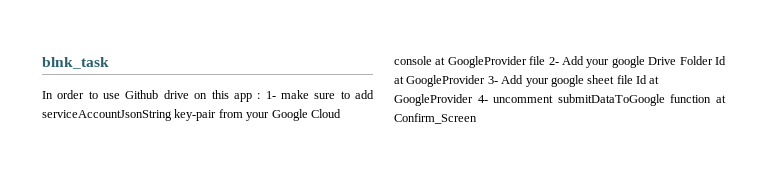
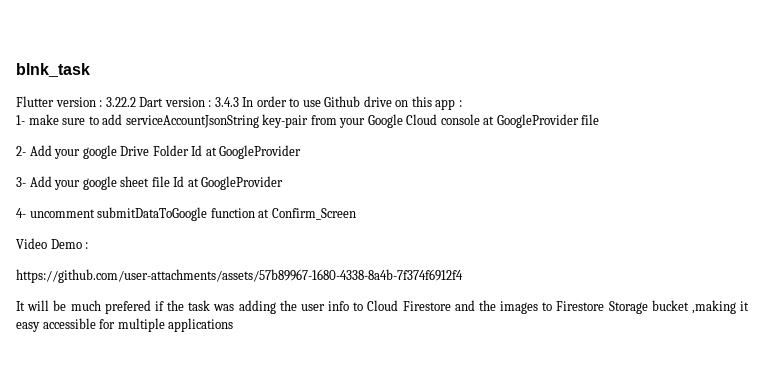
(109, 63) none -> [16,96,239,107] Flutter version : 3.22.2 Dart version : 3.4.3
(261, 96) none -> (462, 103) //
(546, 60) none -> (600, 119) //
(486, 81) none -> (302, 152) //
(473, 100) none -> (284, 183) //
(477, 118) none -> [16,238,89,249] [16,269,463,283] [16,300,749,314] [16,318,234,332] // Video Demo : // https://github.com/user-attachments/assets/57b89967-1680-4338-8a4b-7f374f6912f4 // It will be much prefered if the task was adding the user info to Cloud Firestore and the images to Firestore Storage bucket ,making it easy accessible for multiple applications

